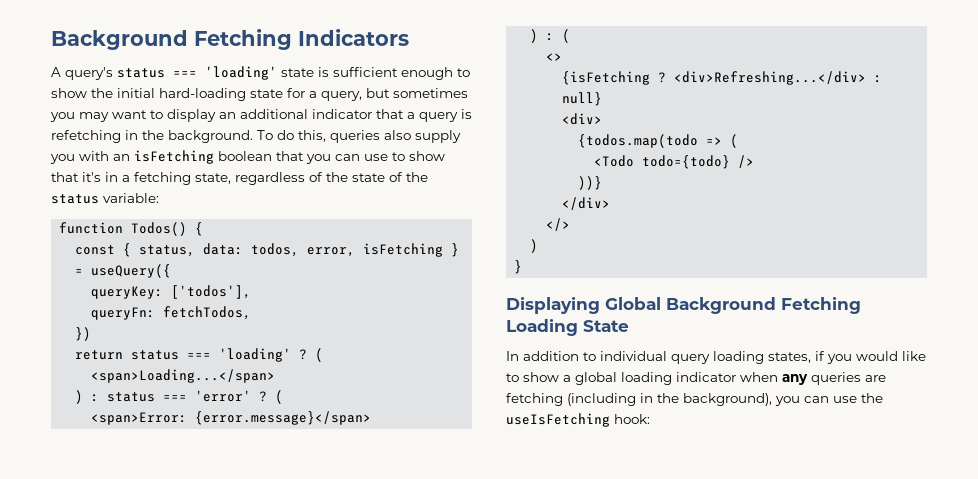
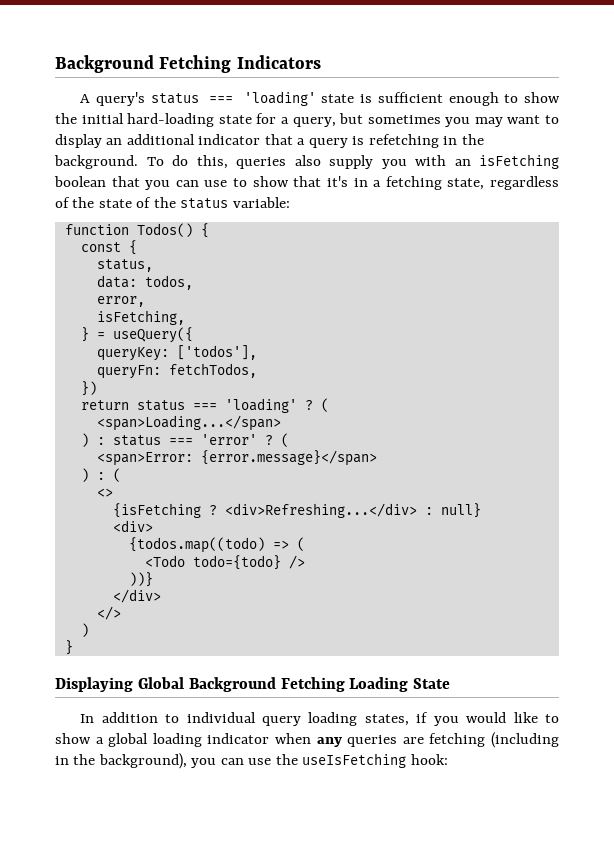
(132, 250) none -> (137, 247) //
(196, 251) none -> (153, 265) //
(300, 250) none -> (193, 282) //
[363,243,444,257] isFetching -> [96,310,185,325] // isFetching, //
[578,134,699,148] {todos.map(todo -> [128,537,265,553] {todos.map((todo)

